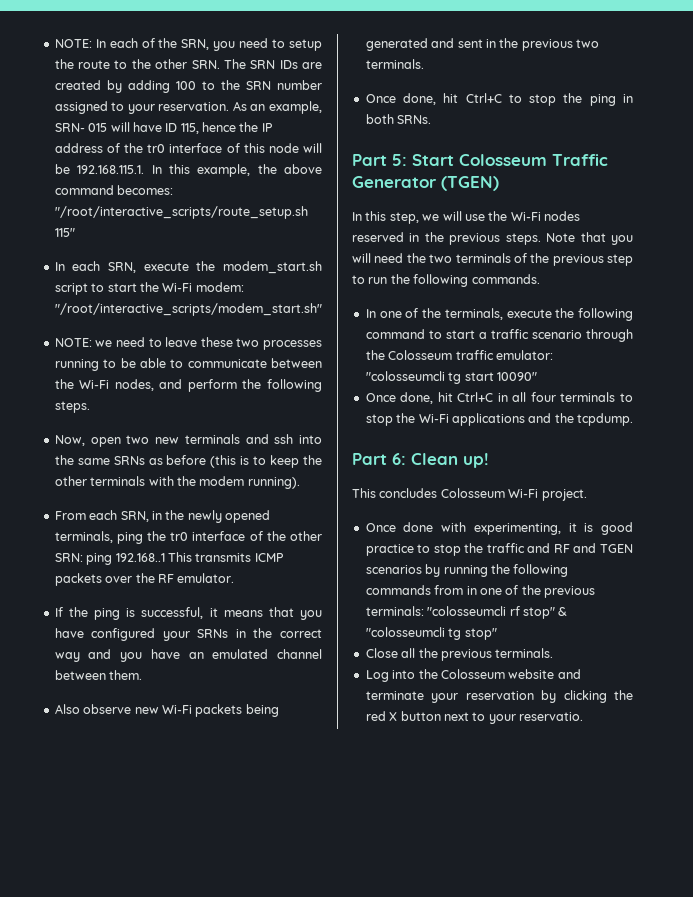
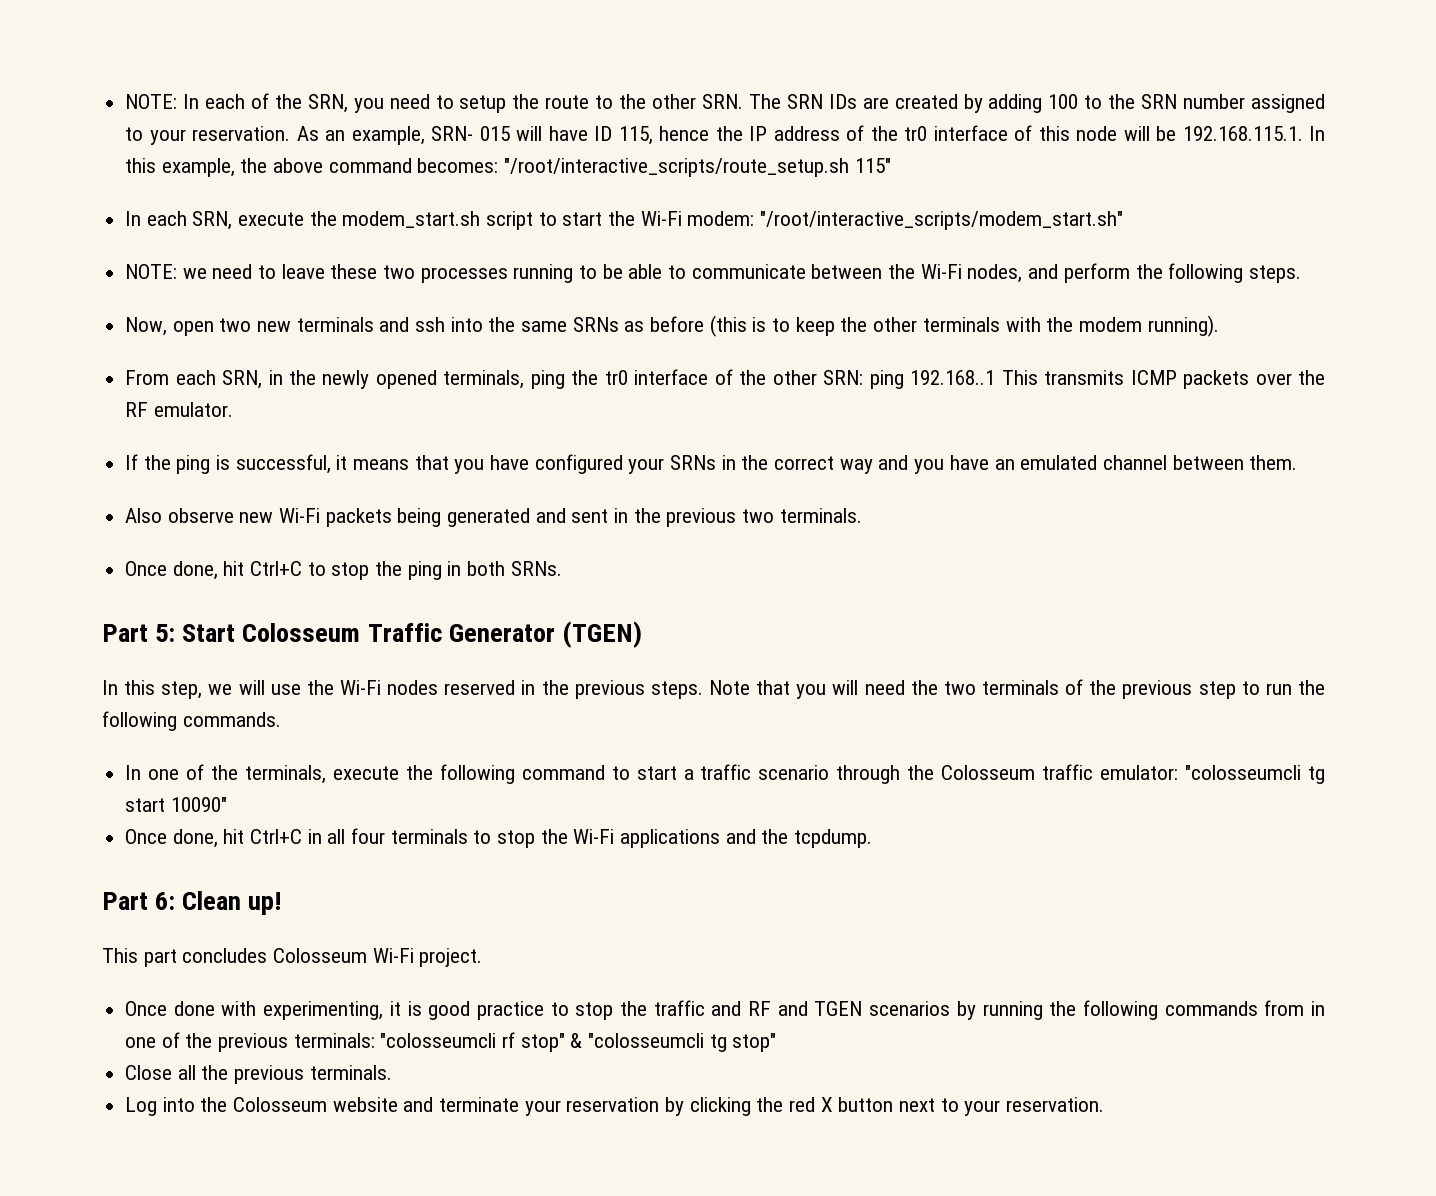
(376, 493) none -> [143,949,177,967] part
[519,712,583,721] reservatio. -> [1006,1097,1105,1112] reservation.

